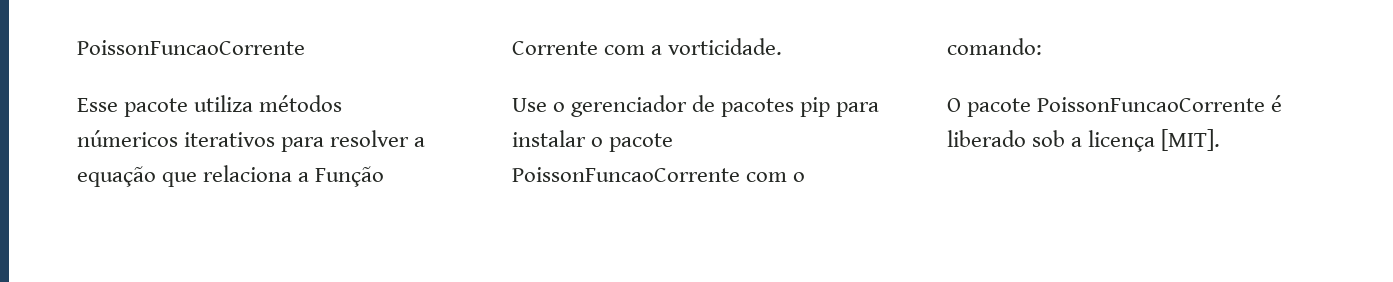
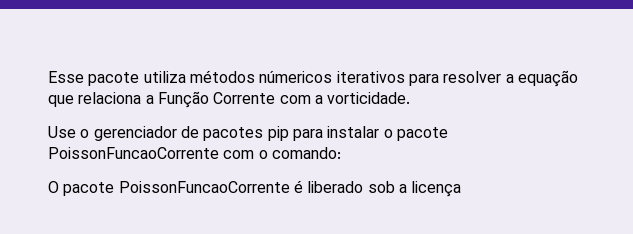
[77,40,305,55] PoissonFuncaoCorrente // -> (48, 77) none
[1161,129,1221,151] [MIT]. -> (462, 189) none

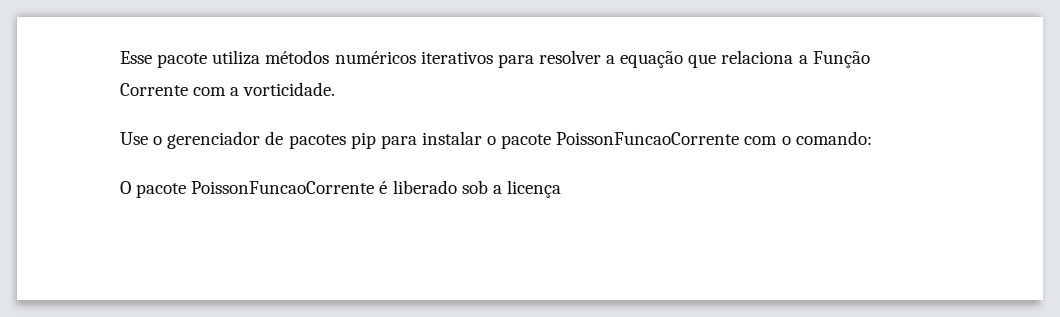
[259,71,333,83] númericos -> [334,51,416,64] numéricos

